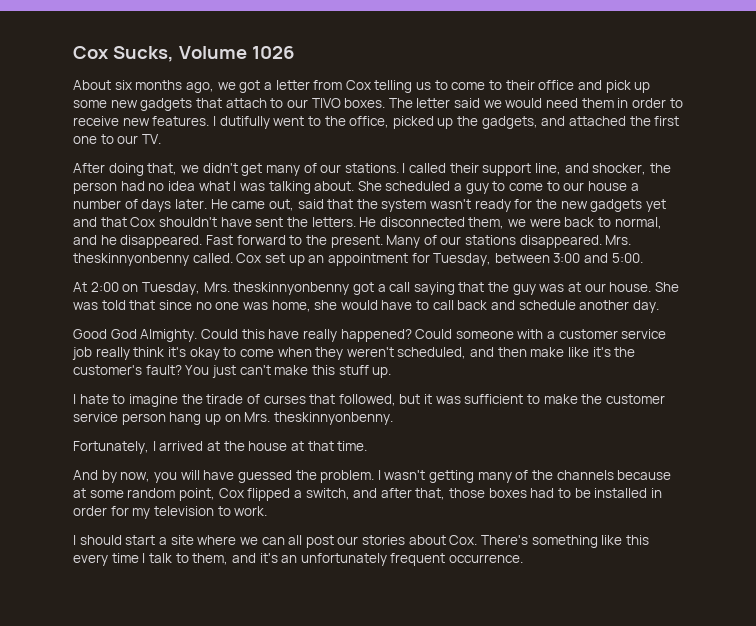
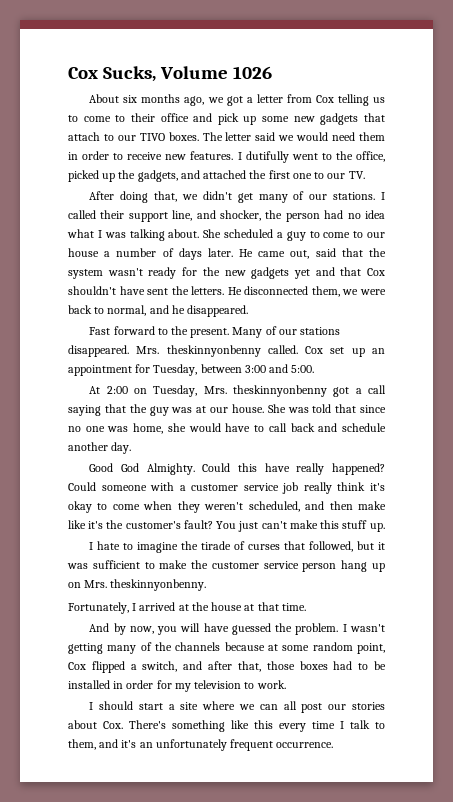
(203, 241) none -> (249, 311) //

